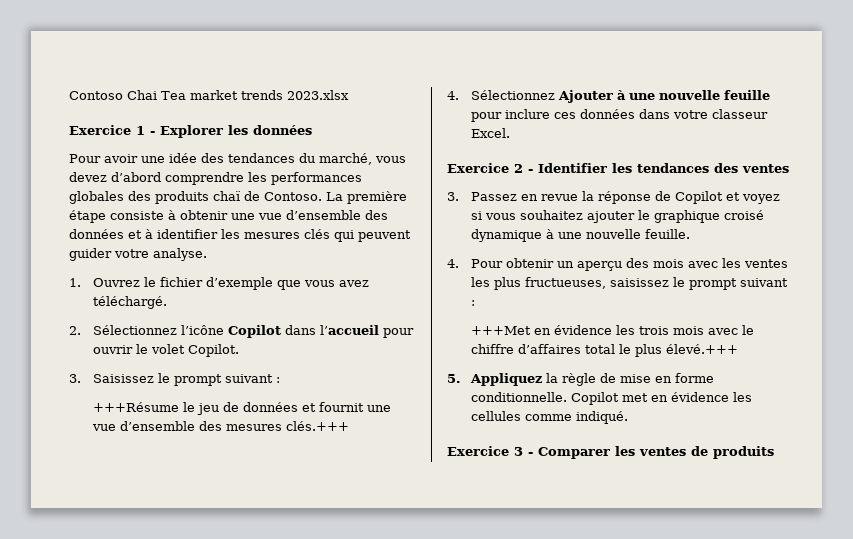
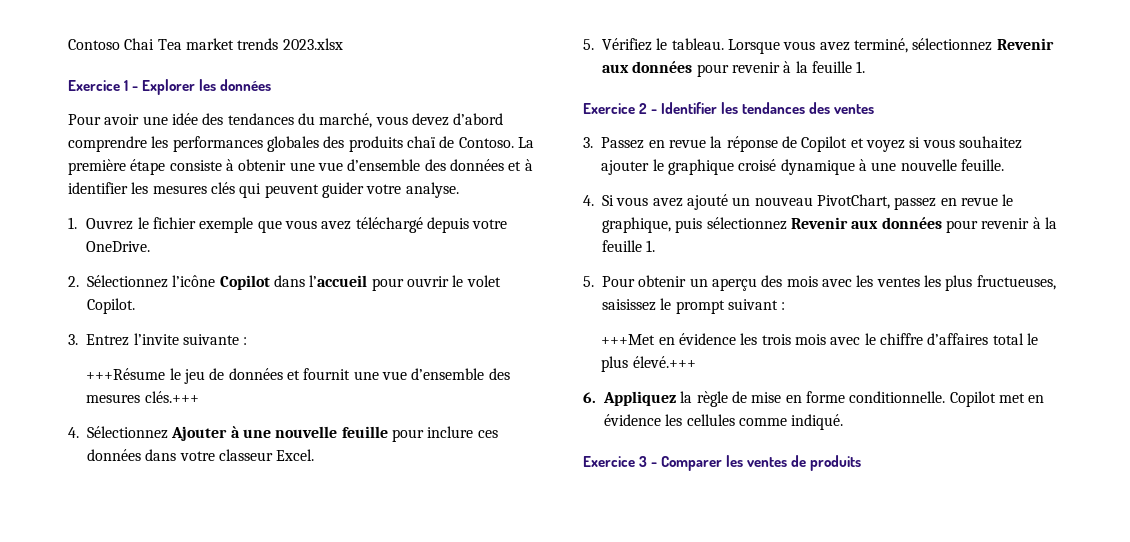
[205,277,273,290] d’exemple -> [199,217,254,233] exemple
[92,296,167,309] téléchargé. -> [355,217,508,233] [86,241,151,252] téléchargé depuis votre OneDrive.
[92,373,273,386] Saisissez le prompt suivant -> [86,333,240,346] Entrez l’invite suivante
(510, 133) none -> [583,38,1054,54] [602,61,866,77] // 5. Vérifiez le tableau. Lorsque vous avez terminé, sélectionnez Revenir aux données pour revenir à la feuille 1.
(459, 263) none -> [602,194,1014,210] [602,217,1057,233] [602,240,656,252] [583,276,594,287] Si vous avez ajouté un nouveau PivotChart, passez en revue le graphique, puis sélectionnez Revenir aux données pour revenir à la feuille 1. // 5.
[447,374,461,383] 5. -> [583,392,596,403] 6.

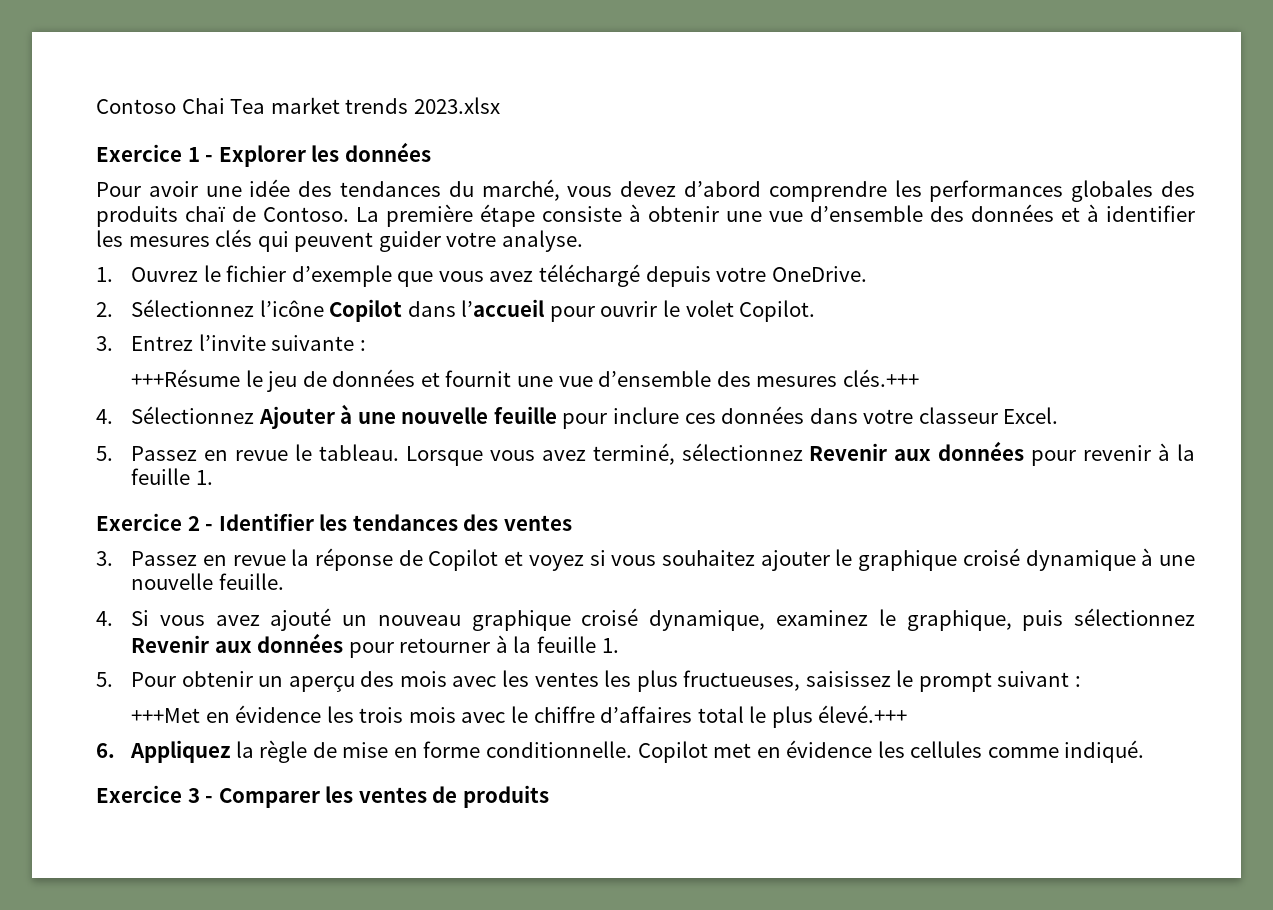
[199,217,254,233] exemple -> [291,265,392,287] d’exemple
[602,38,652,51] Vérifiez -> [131,446,289,461] Passez en revue
[816,194,998,210] PivotChart, passez en revue -> [471,608,868,631] graphique croisé dynamique, examinez
[981,218,1030,229] revenir -> [399,638,491,653] retourner

